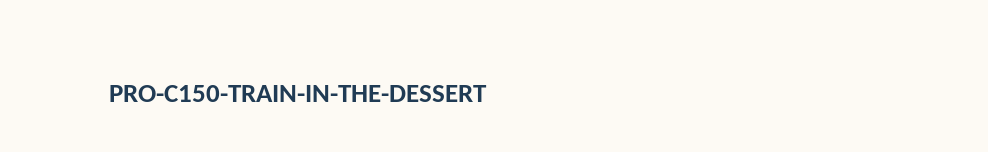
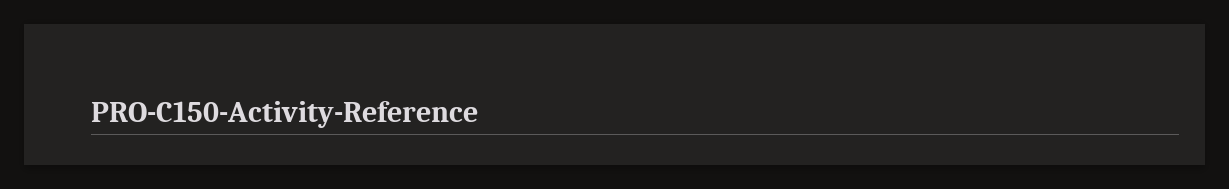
[109,85,487,102] PRO-C150-TRAIN-IN-THE-DESSERT -> [91,101,478,128] PRO-C150-Activity-Reference

